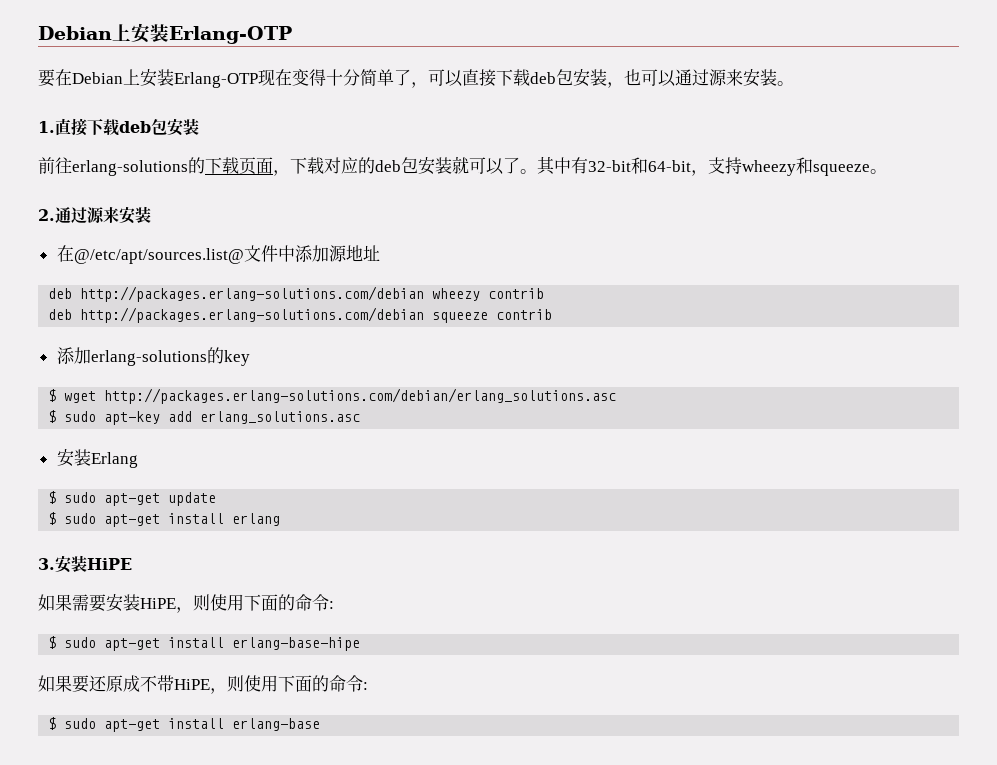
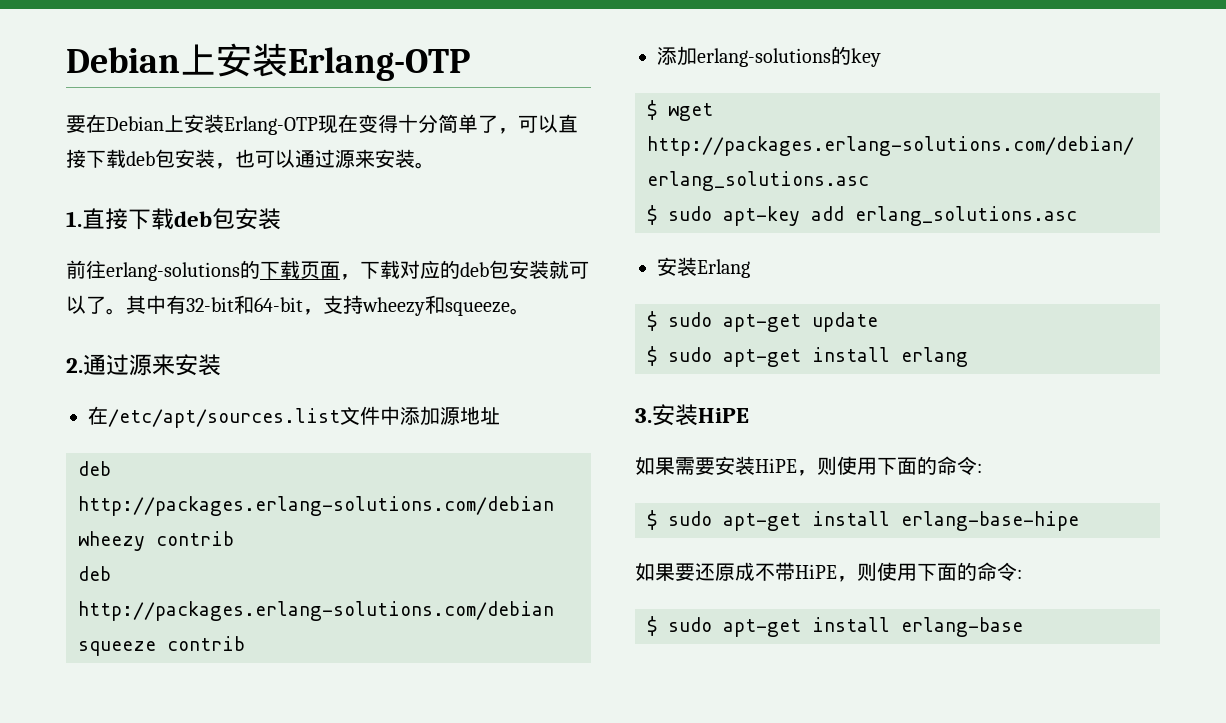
[73,248,244,264] @/etc/apt/sources.list@ -> [108,408,340,428] /etc/apt/sources.list

